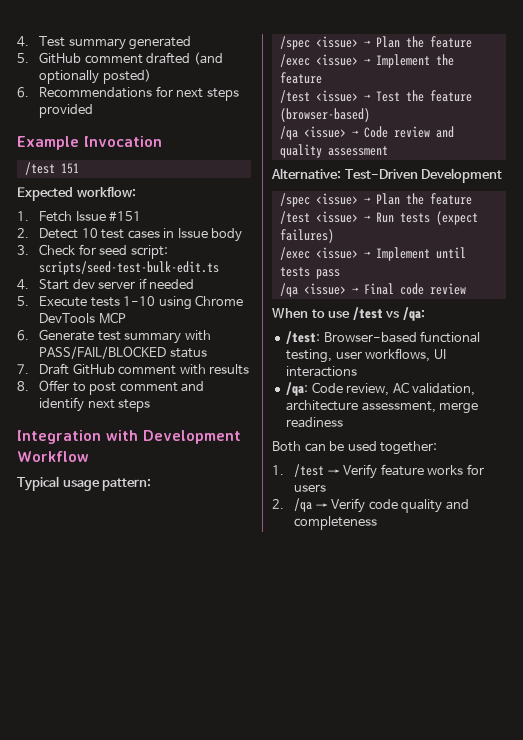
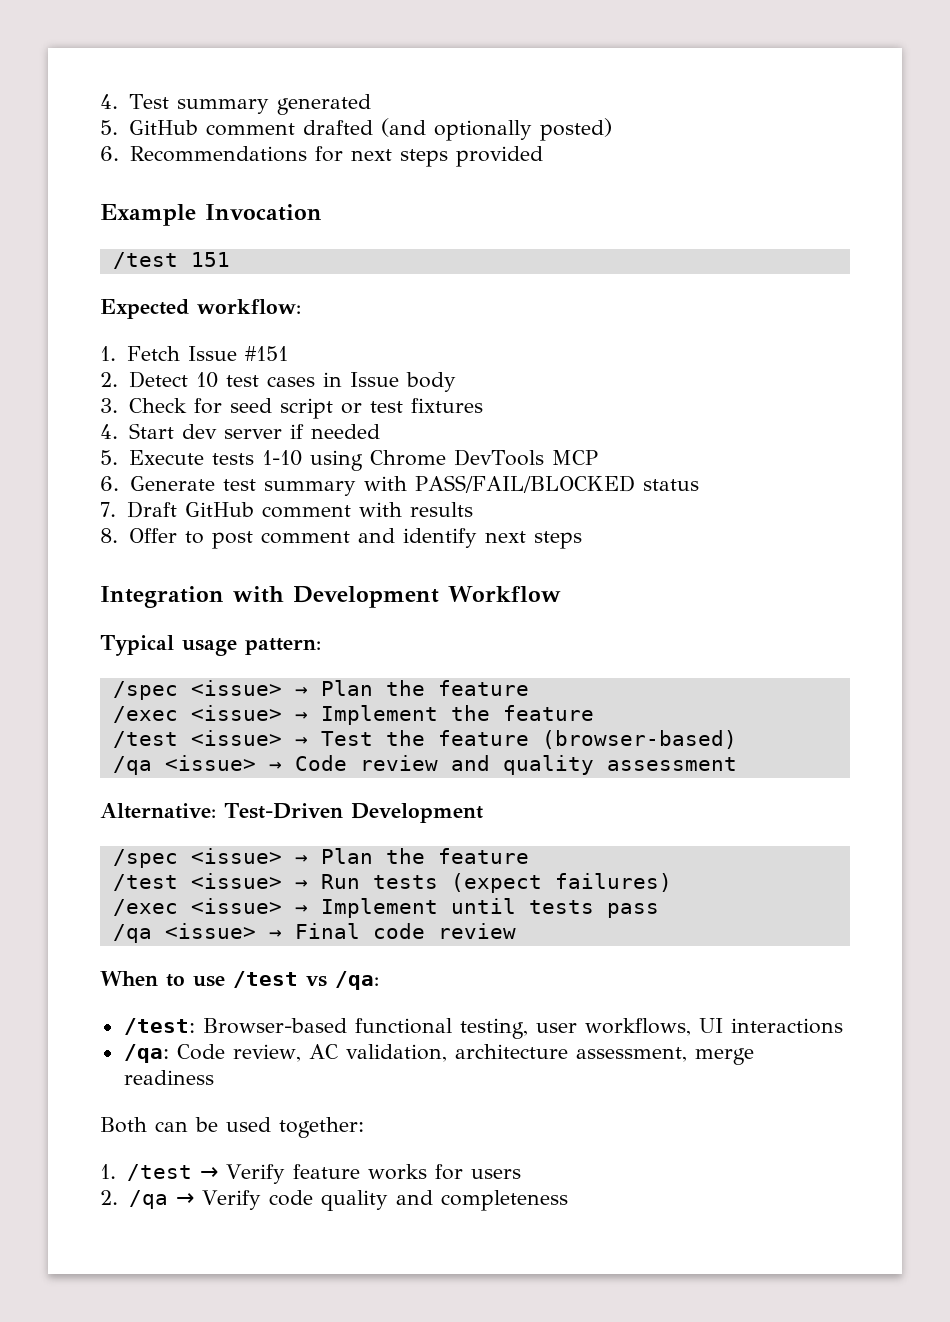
[130,245,168,259] [39,261,220,275] script: scripts/seed-test-bulk-edit.ts -> [279,398,483,419] script or test fixtures

